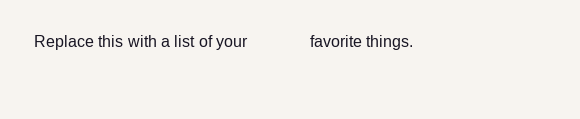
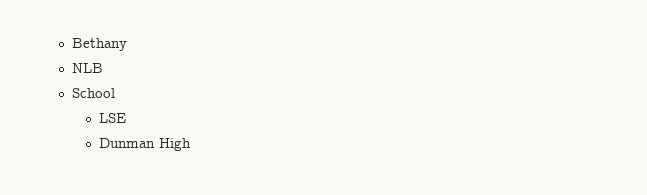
[34,35,414,50] Replace this with a list of your favorite things. -> [71,38,127,51] [71,63,103,73] [71,88,115,98] [98,113,126,123] [98,138,191,151] Bethany // NLB // School // LSE // Dunman High

